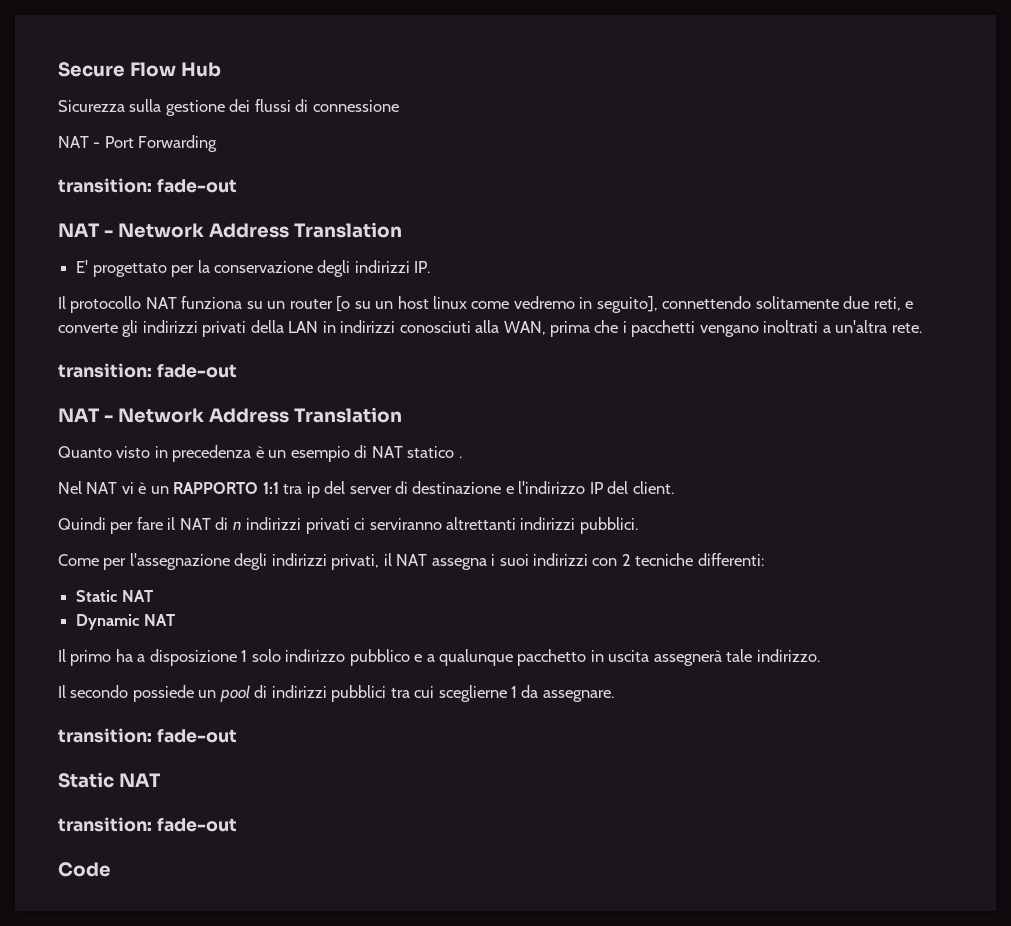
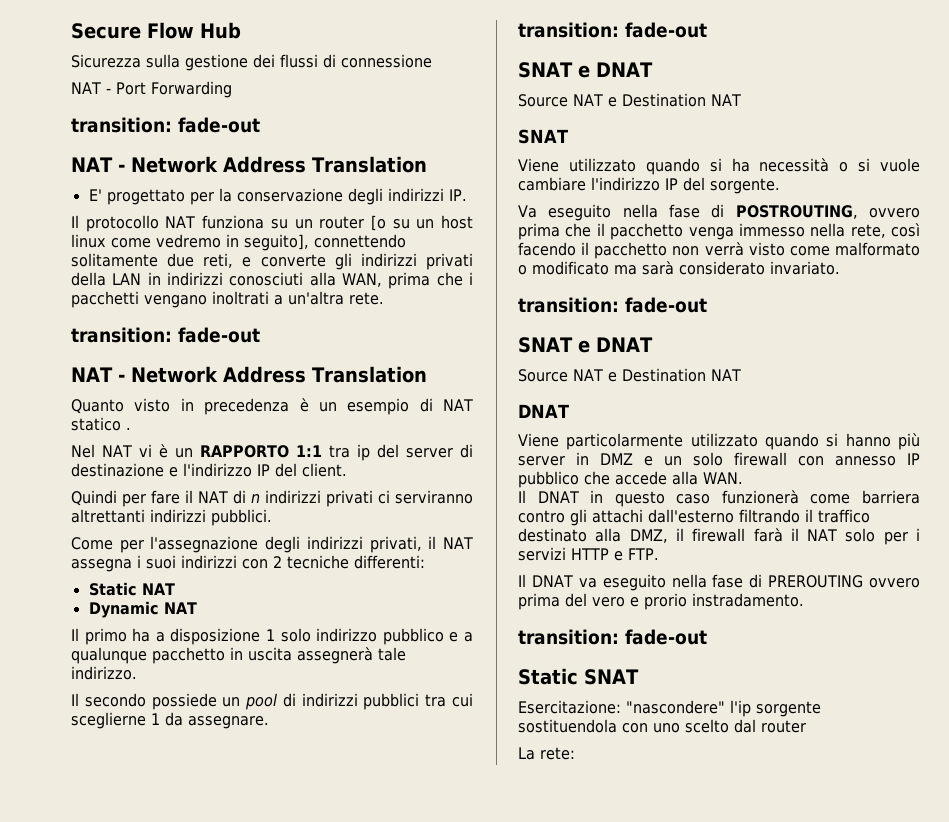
[58,772,161,788] [58,817,237,832] [58,862,111,877] Static NAT // transition: fade-out // Code -> [518,62,653,78] [518,93,741,107] [518,129,568,144] [518,158,920,175] [518,177,780,194] [518,204,920,221] [518,223,920,240] [518,242,920,259] [518,261,840,275] [518,297,707,313] [518,337,653,353] [518,368,741,382] [518,404,569,418] [518,433,920,450] [518,452,920,466] [518,471,743,488] [518,490,920,507] [518,509,870,526] [518,528,920,545] [518,547,659,561] [518,574,920,591] [518,593,804,610] [518,629,707,645] [518,668,639,685] [518,700,821,717] [518,719,806,733] [518,747,575,760] SNAT e DNAT // Source NAT e Destination NAT // SNAT // Viene utilizzato quando si ha necessità o si vuole cambiare l'indirizzo IP del sorgente. // Va eseguito nella fase di POSTROUTING, ovvero prima che il pacchetto venga immesso nella rete, così facendo il pacchetto non verrà visto come malformato o modificato ma sarà considerato invariato. // transition: fade-out // SNAT e DNAT // Source NAT e Destination NAT // DNAT // Viene particolarmente utilizzato quando si hanno più server in DMZ e un solo firewall con annesso IP pubblico che accede alla WAN. // Il DNAT in questo caso funzionerà come barriera contro gli attachi dall'esterno filtrando il traffico destinato alla DMZ, il firewall farà il NAT solo per i servizi HTTP e FTP. // Il DNAT va eseguito nella fase di PREROUTING ovvero prima del vero e prorio instradamento. // transition: fade-out // Static SNAT // Esercitazione: "nascondere" l'ip sorgente sostituendola con uno scelto dal router // La rete:

